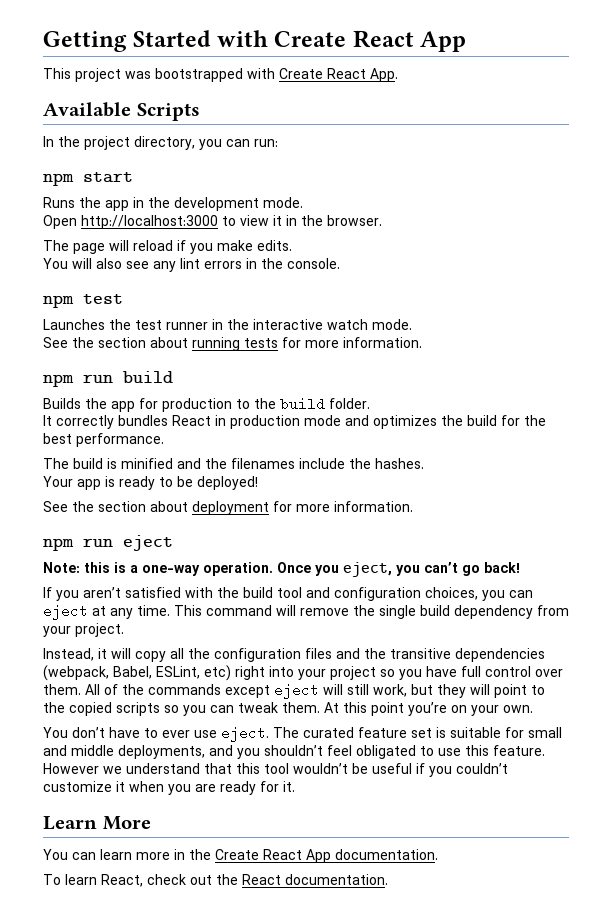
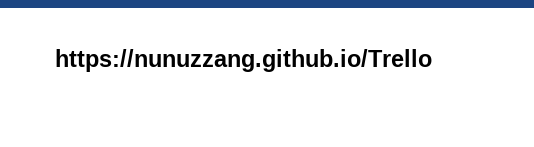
[43,30,467,52] [43,68,398,82] [43,102,200,121] [43,136,278,150] [43,172,133,186] [43,197,303,211] [43,215,382,229] [43,240,292,254] [43,258,340,272] [43,294,123,308] [43,319,412,330] [43,337,422,351] [43,371,173,387] [43,397,370,412] [43,415,546,429] [43,433,164,447] [43,458,424,469] [43,476,258,490] [43,501,413,515] [43,535,173,551] [43,562,520,577] [43,587,533,601] [43,604,569,620] [43,623,124,637] [43,648,545,662] [43,665,563,681] [43,683,545,699] [43,702,533,716] [43,726,562,742] [43,745,545,759] [43,763,508,777] [43,781,295,795] [43,816,151,830] [43,849,438,863] [43,874,388,887] Getting Started with Create React App // This project was bootstrapped with Create React App. // Available Scripts // In the project directory, you can run: // npm start // Runs the app in the development mode. // Open http://localhost:3000 to view it in the browser. // The page will reload if you make edits. // You will also see any lint errors in the console. // npm test // Launches the test runner in the interactive watch mode. // See the section about running tests for more information. // npm run build // Builds the app for production to the build folder. // It correctly bundles React in production mode and optimizes the build for the best performance. // The build is minified and the filenames include the hashes. // Your app is ready to be deployed! // See the section about deployment for more information. // npm run eject // Note: this is a one-way operation. Once you eject, you can’t go back! // If you aren’t satisfied with the build tool and configuration choices, you can eject at any time. This command will remove the single build dependency from your project. // Instead, it will copy all the configuration files and the transitive dependencies (webpack, Babel, ESLint, etc) right into your project so you have full control over them. All of the commands except eject will still work, but they will point to the copied scripts so you can tweak them. At this point you’re on your own. // You don’t have to ever use eject. The curated feature set is suitable for small and middle deployments, and you shouldn’t feel obligated to use this feature. However we understand that this tool wouldn’t be useful if you couldn’t customize it when you are ready for it. // Learn More // You can learn more in the Create React App documentation. // To learn React, check out the React documentation. -> [55,49,432,72] https://nunuzzang.github.io/Trello

